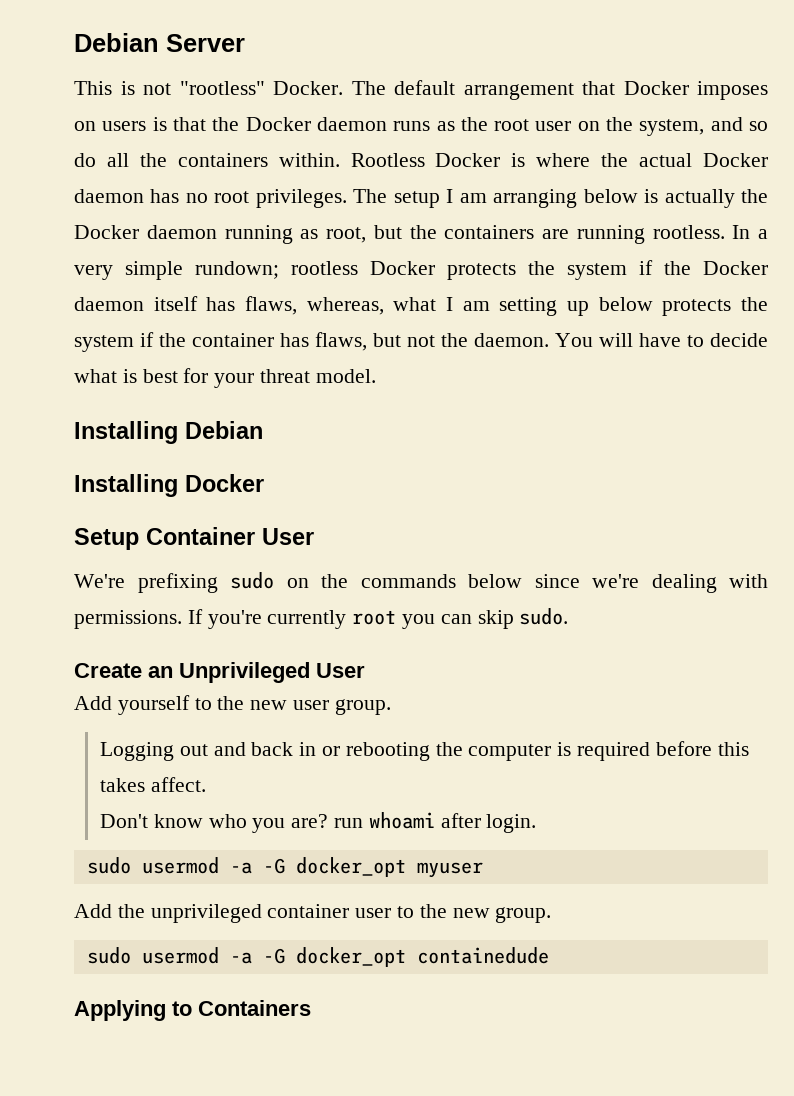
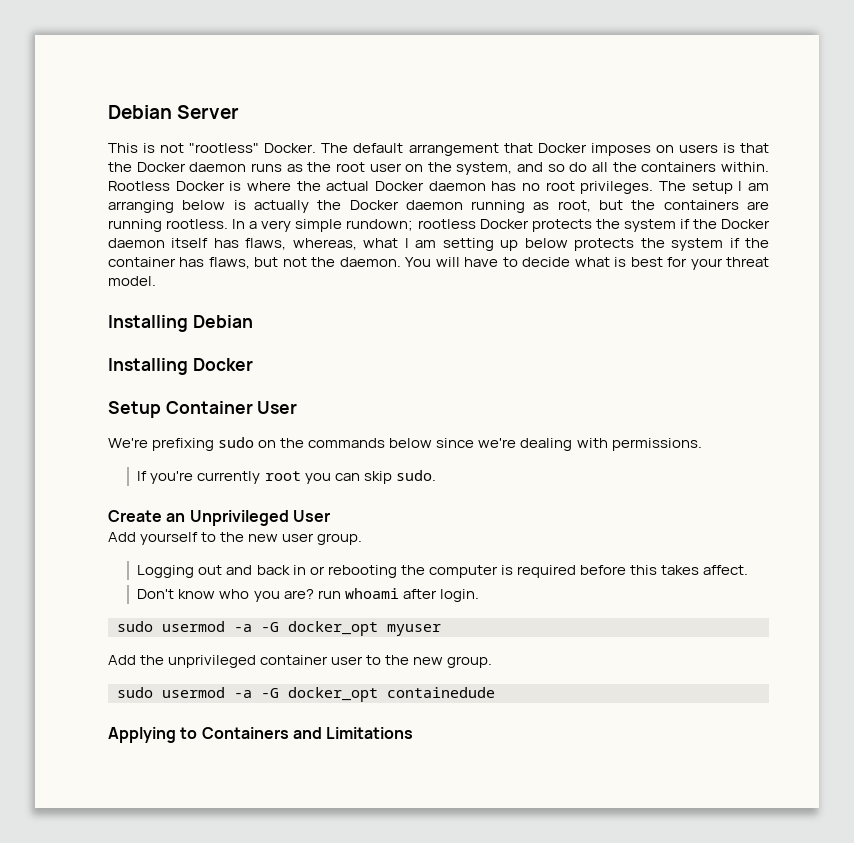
(182, 619) none -> (702, 444) //
(311, 1008) none -> [292,727,414,739] and Limitations

